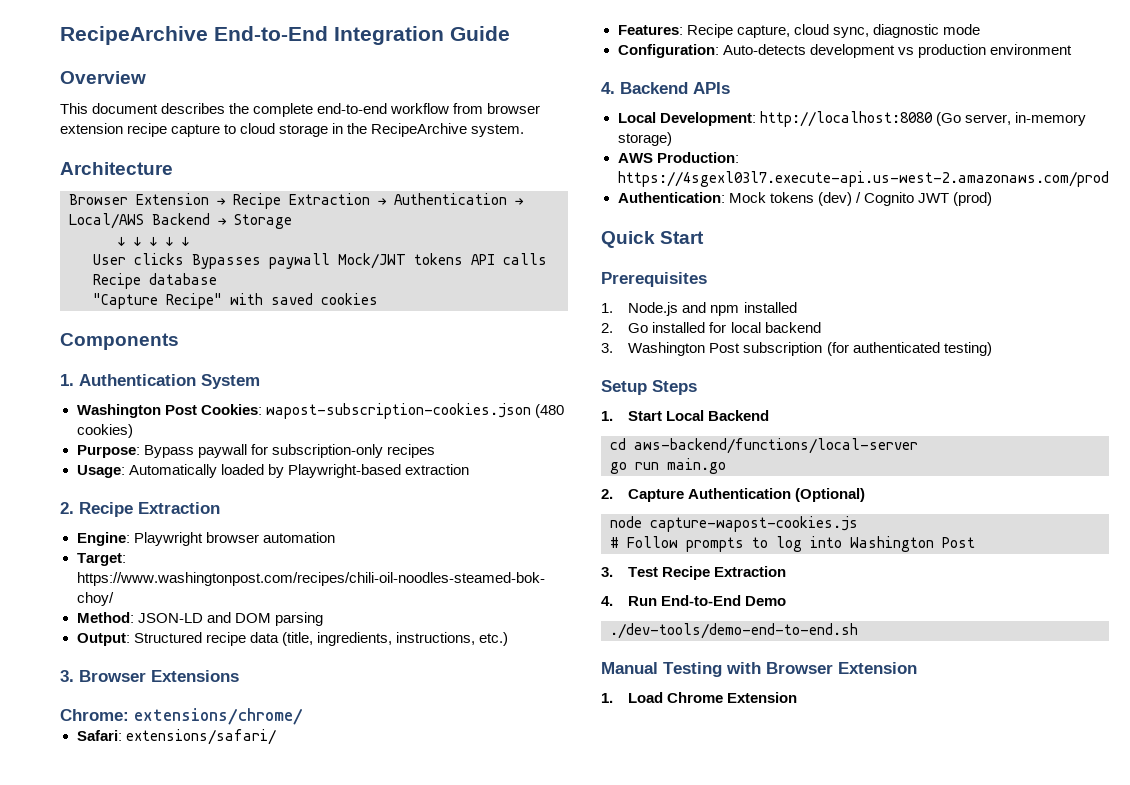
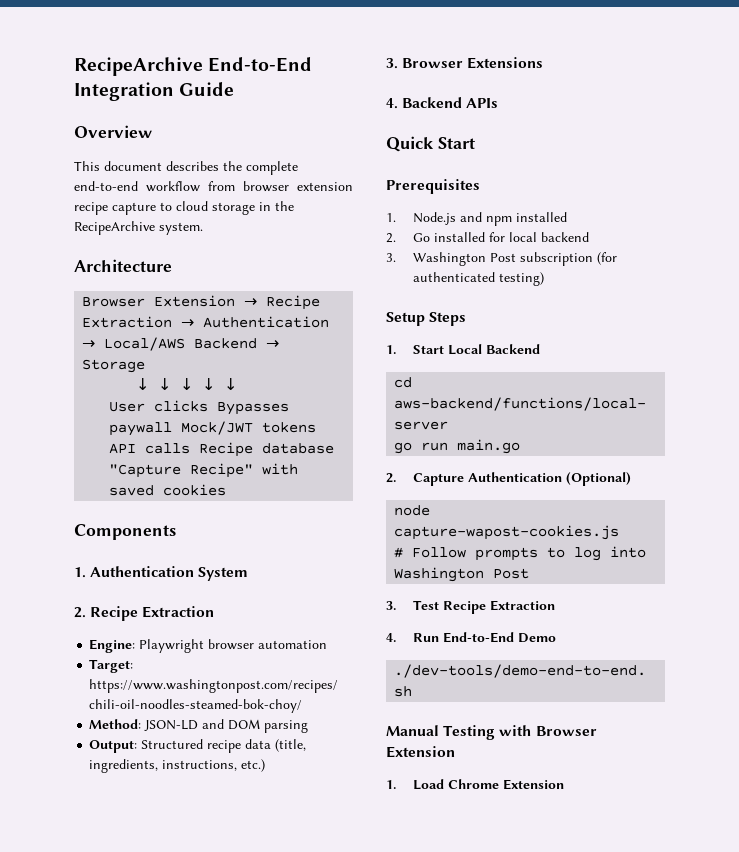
[76,403,564,419] [76,424,133,438] [76,444,435,458] [76,464,469,478] // Washington Post Cookies: wapost-subscription-cookies.json (480 cookies) // Purpose: Bypass paywall for subscription-only recipes // Usage: Automatically loaded by Playwright-based extraction -> (249, 574) none
[60,708,303,725] [76,729,276,745] [617,24,980,38] [617,44,1072,58] [601,82,730,94] [617,111,1086,127] [617,132,672,146] [617,152,739,163] [617,171,1109,187] [617,192,992,206] Chrome: extensions/chrome/ // Safari: extensions/safari/ // Features: Recipe capture, cloud sync, diagnostic mode // Configuration: Auto-detects development vs production environment // 4. Backend APIs // Local Development: http://localhost:8080 (Go server, in-memory storage) // AWS Production: https://4sgexl03l7.execute-api.us-west-2.amazonaws.com/prod // Authentication: Mock tokens (dev) / Cognito JWT (prod) -> [386,97,499,109] 4. Backend APIs

